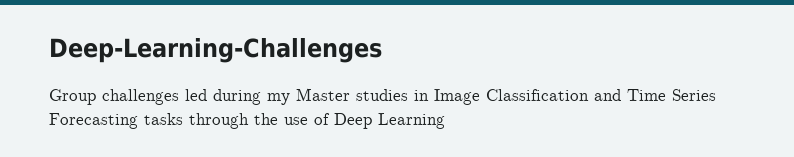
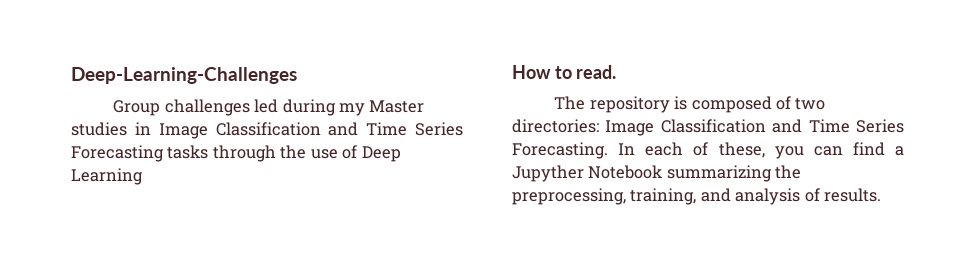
(445, 121) none -> [512,65,617,79] [554,96,826,113] [512,119,904,136] [512,142,904,159] [512,165,802,182] [512,188,882,205] // How to read. // The repository is composed of two directories: Image Classification and Time Series Forecasting. In each of these, you can find a Jupyther Notebook summarizing the preprocessing, training, and analysis of results.

